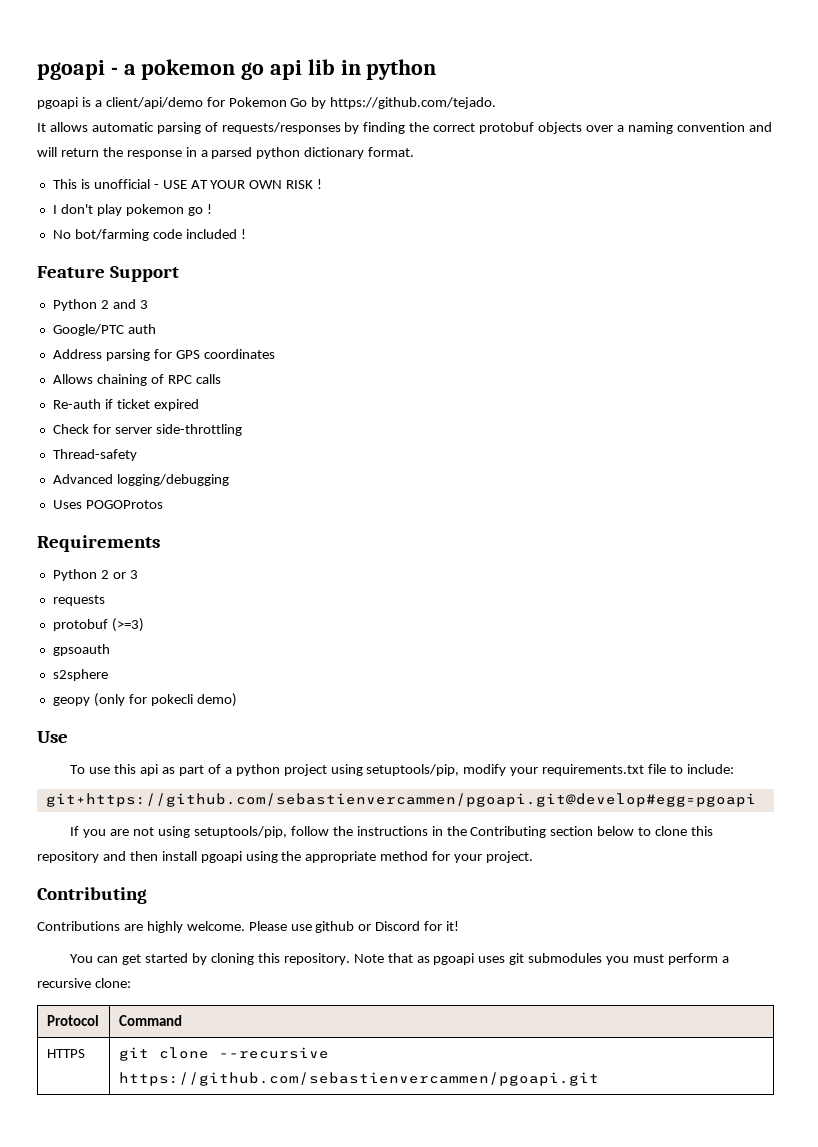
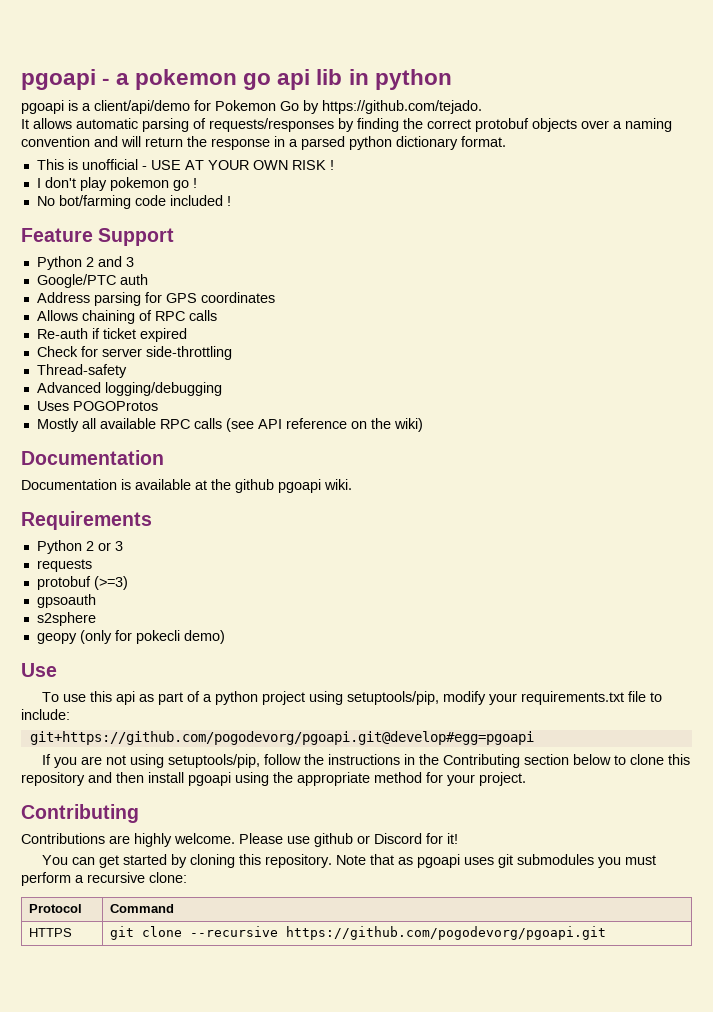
(163, 504) none -> [36,418,423,432] [21,450,164,465] [21,479,352,493] // Mostly all available RPC calls (see API reference on the wiki) // Documentation // Documentation is available at the github pgoapi wiki.
[45,793,756,807] git+https://github.com/sebastienvercammen/pgoapi.git@develop#egg=pgoapi -> [29,731,534,745] git+https://github.com/pogodevorg/pgoapi.git@develop#egg=pgoapi
[118,1072,599,1086] https://github.com/sebastienvercammen/pgoapi.git -> [285,926,606,940] https://github.com/pogodevorg/pgoapi.git

